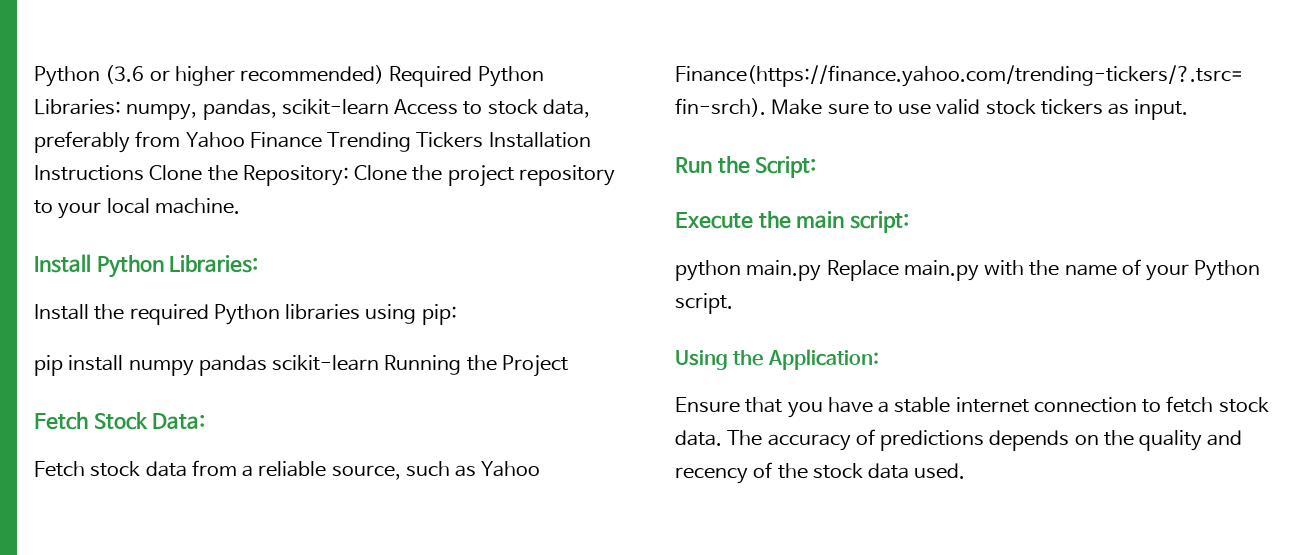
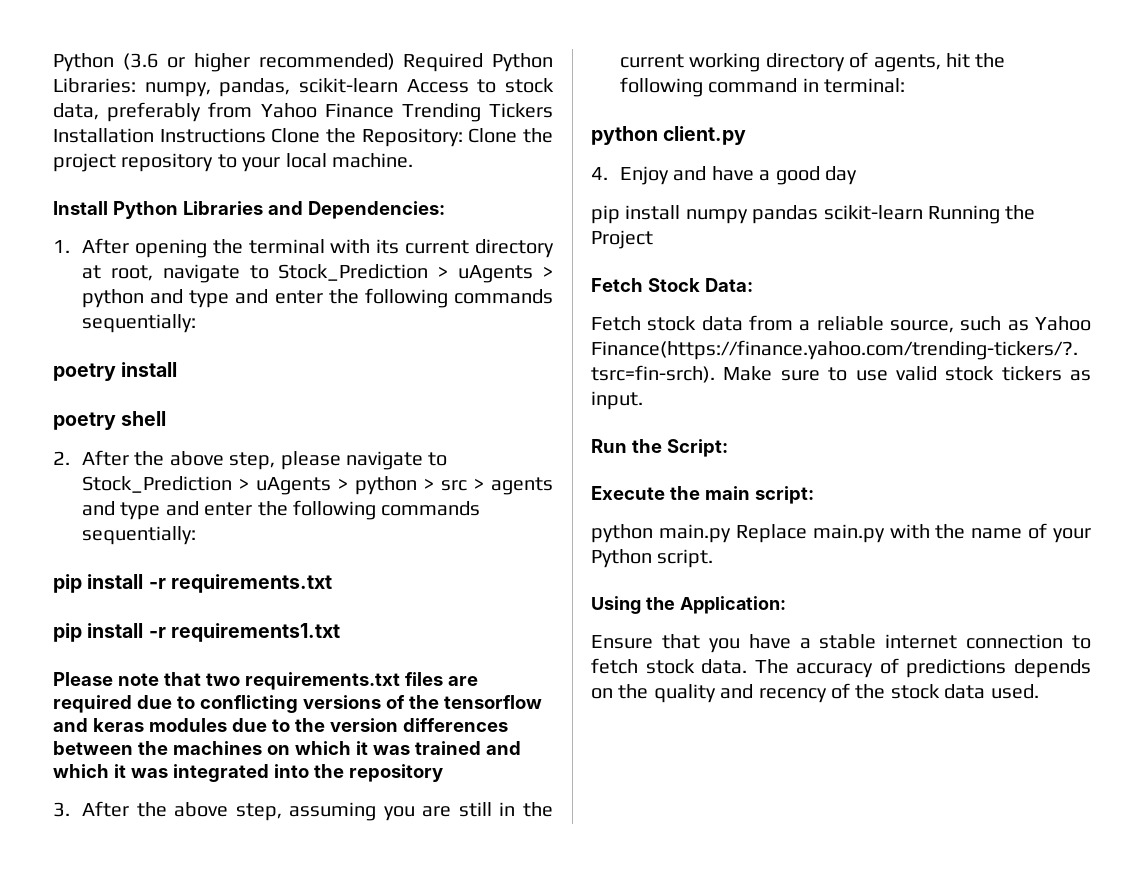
[169,255,259,273] [34,304,457,325] Libraries: // Install the required Python libraries using pip: -> [182,201,445,219] [53,238,554,258] [81,264,553,283] [81,288,553,308] [81,314,196,333] [53,362,178,381] [53,411,167,430] [53,450,448,470] [81,476,553,495] [81,500,481,520] [81,526,196,545] [53,574,332,593] [53,623,340,642] [53,672,478,690] [53,695,542,713] [53,718,508,732] [53,741,521,755] [53,764,443,782] [53,801,553,821] [619,52,1006,72] [619,77,906,97] [591,126,747,145] [591,166,857,185] Libraries and Dependencies: // 1. After opening the terminal with its current directory at root, navigate to Stock_Prediction > uAgents > python and type and enter the following commands sequentially: // poetry install // poetry shell // 2. After the above step, please navigate to Stock_Prediction > uAgents > python > src > agents and type and enter the following commands sequentially: // pip install -r requirements.txt // pip install -r requirements1.txt // Please note that two requirements.txt files are required due to conflicting versions of the tensorflow and keras modules due to the version differences between the machines on which it was trained and which it was integrated into the repository // 3. After the above step, assuming you are still in the current working directory of agents, hit the following command in terminal: // python client.py // 4. Enjoy and have a good day

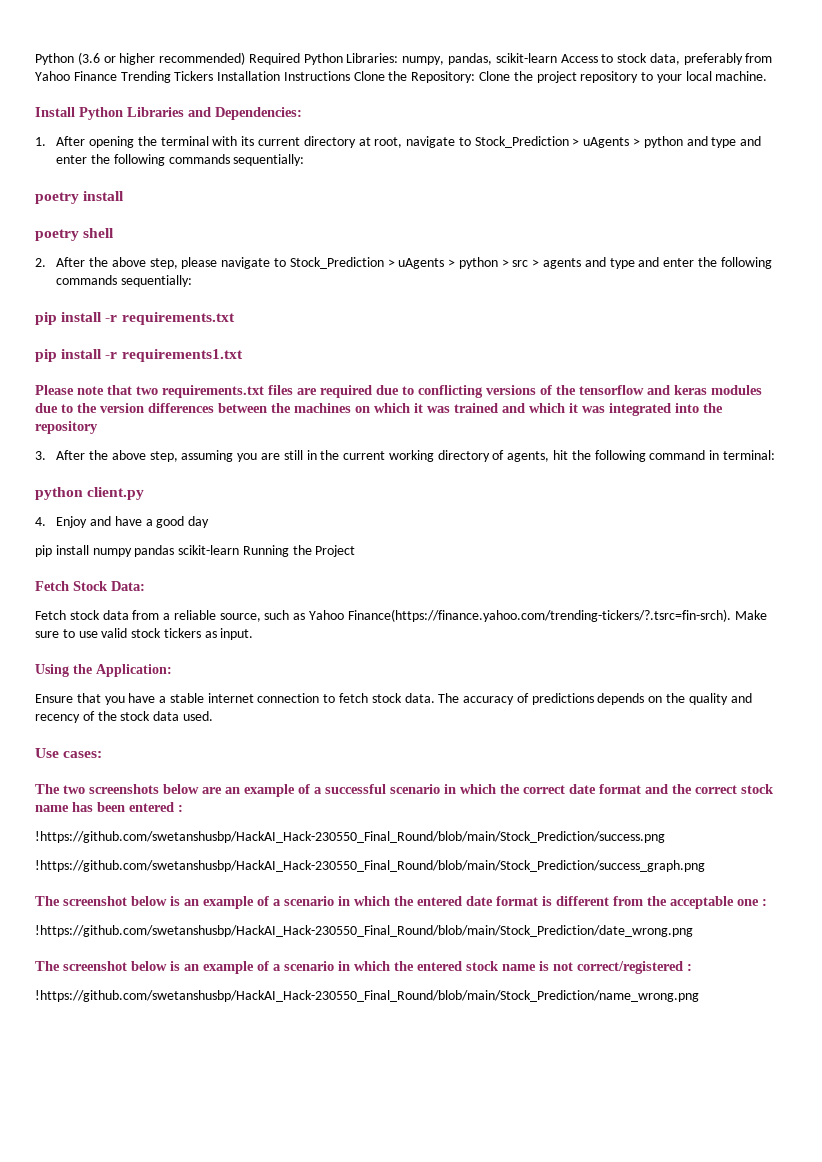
[591,439,728,457] [591,486,814,504] [591,523,1091,543] [591,549,714,568] // Run the Script: // Execute the main script: // python main.py Replace main.py with the name of your Python script. -> (254, 634) none
(1039, 691) none -> [35,748,103,758] [35,784,774,797] [35,802,183,812] [35,831,665,843] [35,860,705,872] [35,896,767,909] [35,925,693,937] [35,961,692,974] [35,990,699,1002] // Use cases: // The two screenshots below are an example of a successful scenario in which the correct date format and the correct stock name has been entered : // !https://github.com/swetanshusbp/HackAI_Hack-230550_Final_Round/blob/main/Stock_Prediction/success.png // !https://github.com/swetanshusbp/HackAI_Hack-230550_Final_Round/blob/main/Stock_Prediction/success_graph.png // The screenshot below is an example of a scenario in which the entered date format is different from the acceptable one : // !https://github.com/swetanshusbp/HackAI_Hack-230550_Final_Round/blob/main/Stock_Prediction/date_wrong.png // The screenshot below is an example of a scenario in which the entered stock name is not correct/registered : // !https://github.com/swetanshusbp/HackAI_Hack-230550_Final_Round/blob/main/Stock_Prediction/name_wrong.png

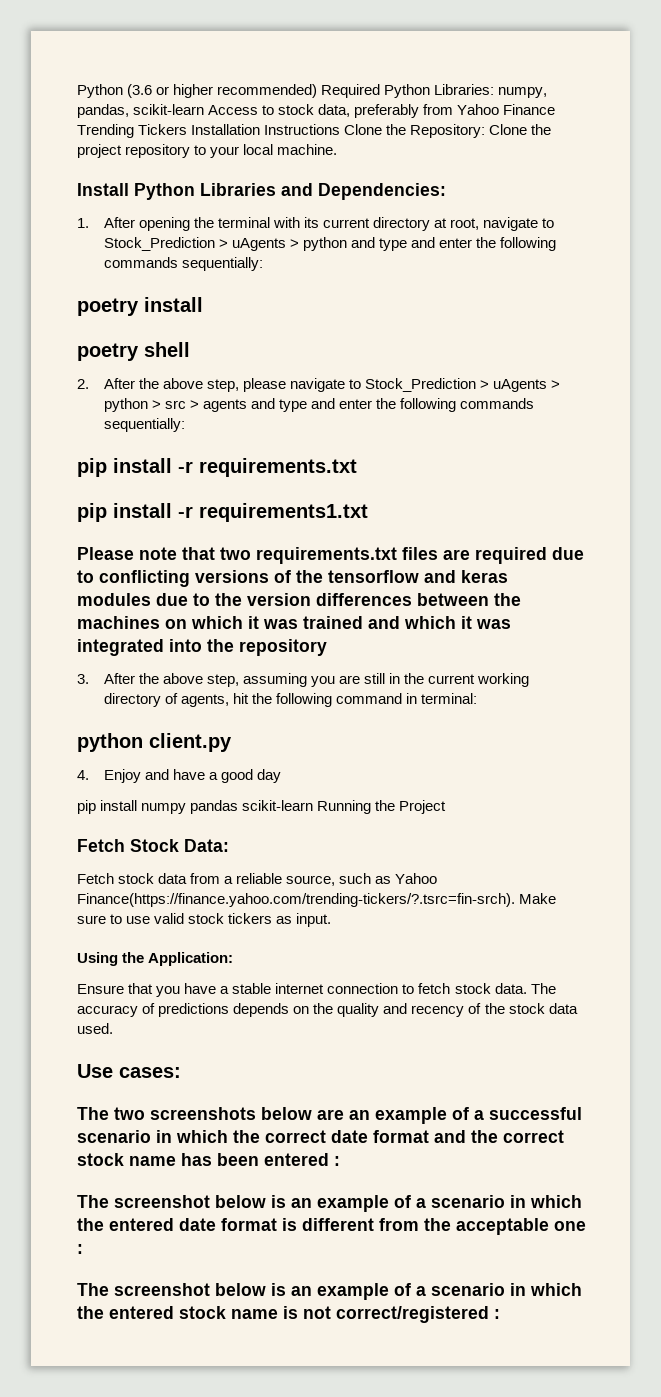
[35,831,665,843] [35,860,705,872] // !https://github.com/swetanshusbp/HackAI_Hack-230550_Final_Round/blob/main/Stock_Prediction/success.png // !https://github.com/swetanshusbp/HackAI_Hack-230550_Final_Round/blob/main/Stock_Prediction/success_graph.png -> (340, 1161) none
[35,925,693,937] // !https://github.com/swetanshusbp/HackAI_Hack-230550_Final_Round/blob/main/Stock_Prediction/date_wrong.png -> (83, 1249) none
[35,990,699,1002] // !https://github.com/swetanshusbp/HackAI_Hack-230550_Final_Round/blob/main/Stock_Prediction/name_wrong.png -> (500, 1314) none

